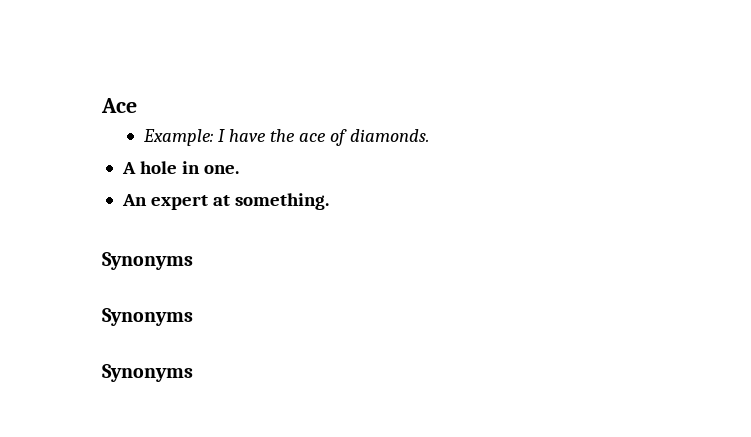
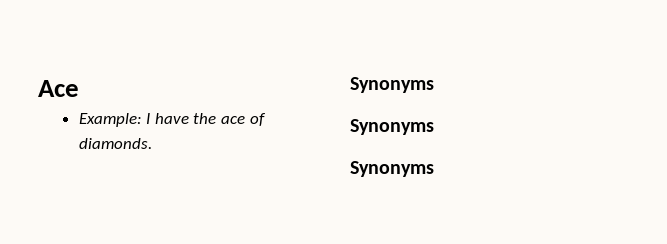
[121,161,240,174] [121,193,330,210] // A hole in one. // An expert at something. -> (152, 143) none

